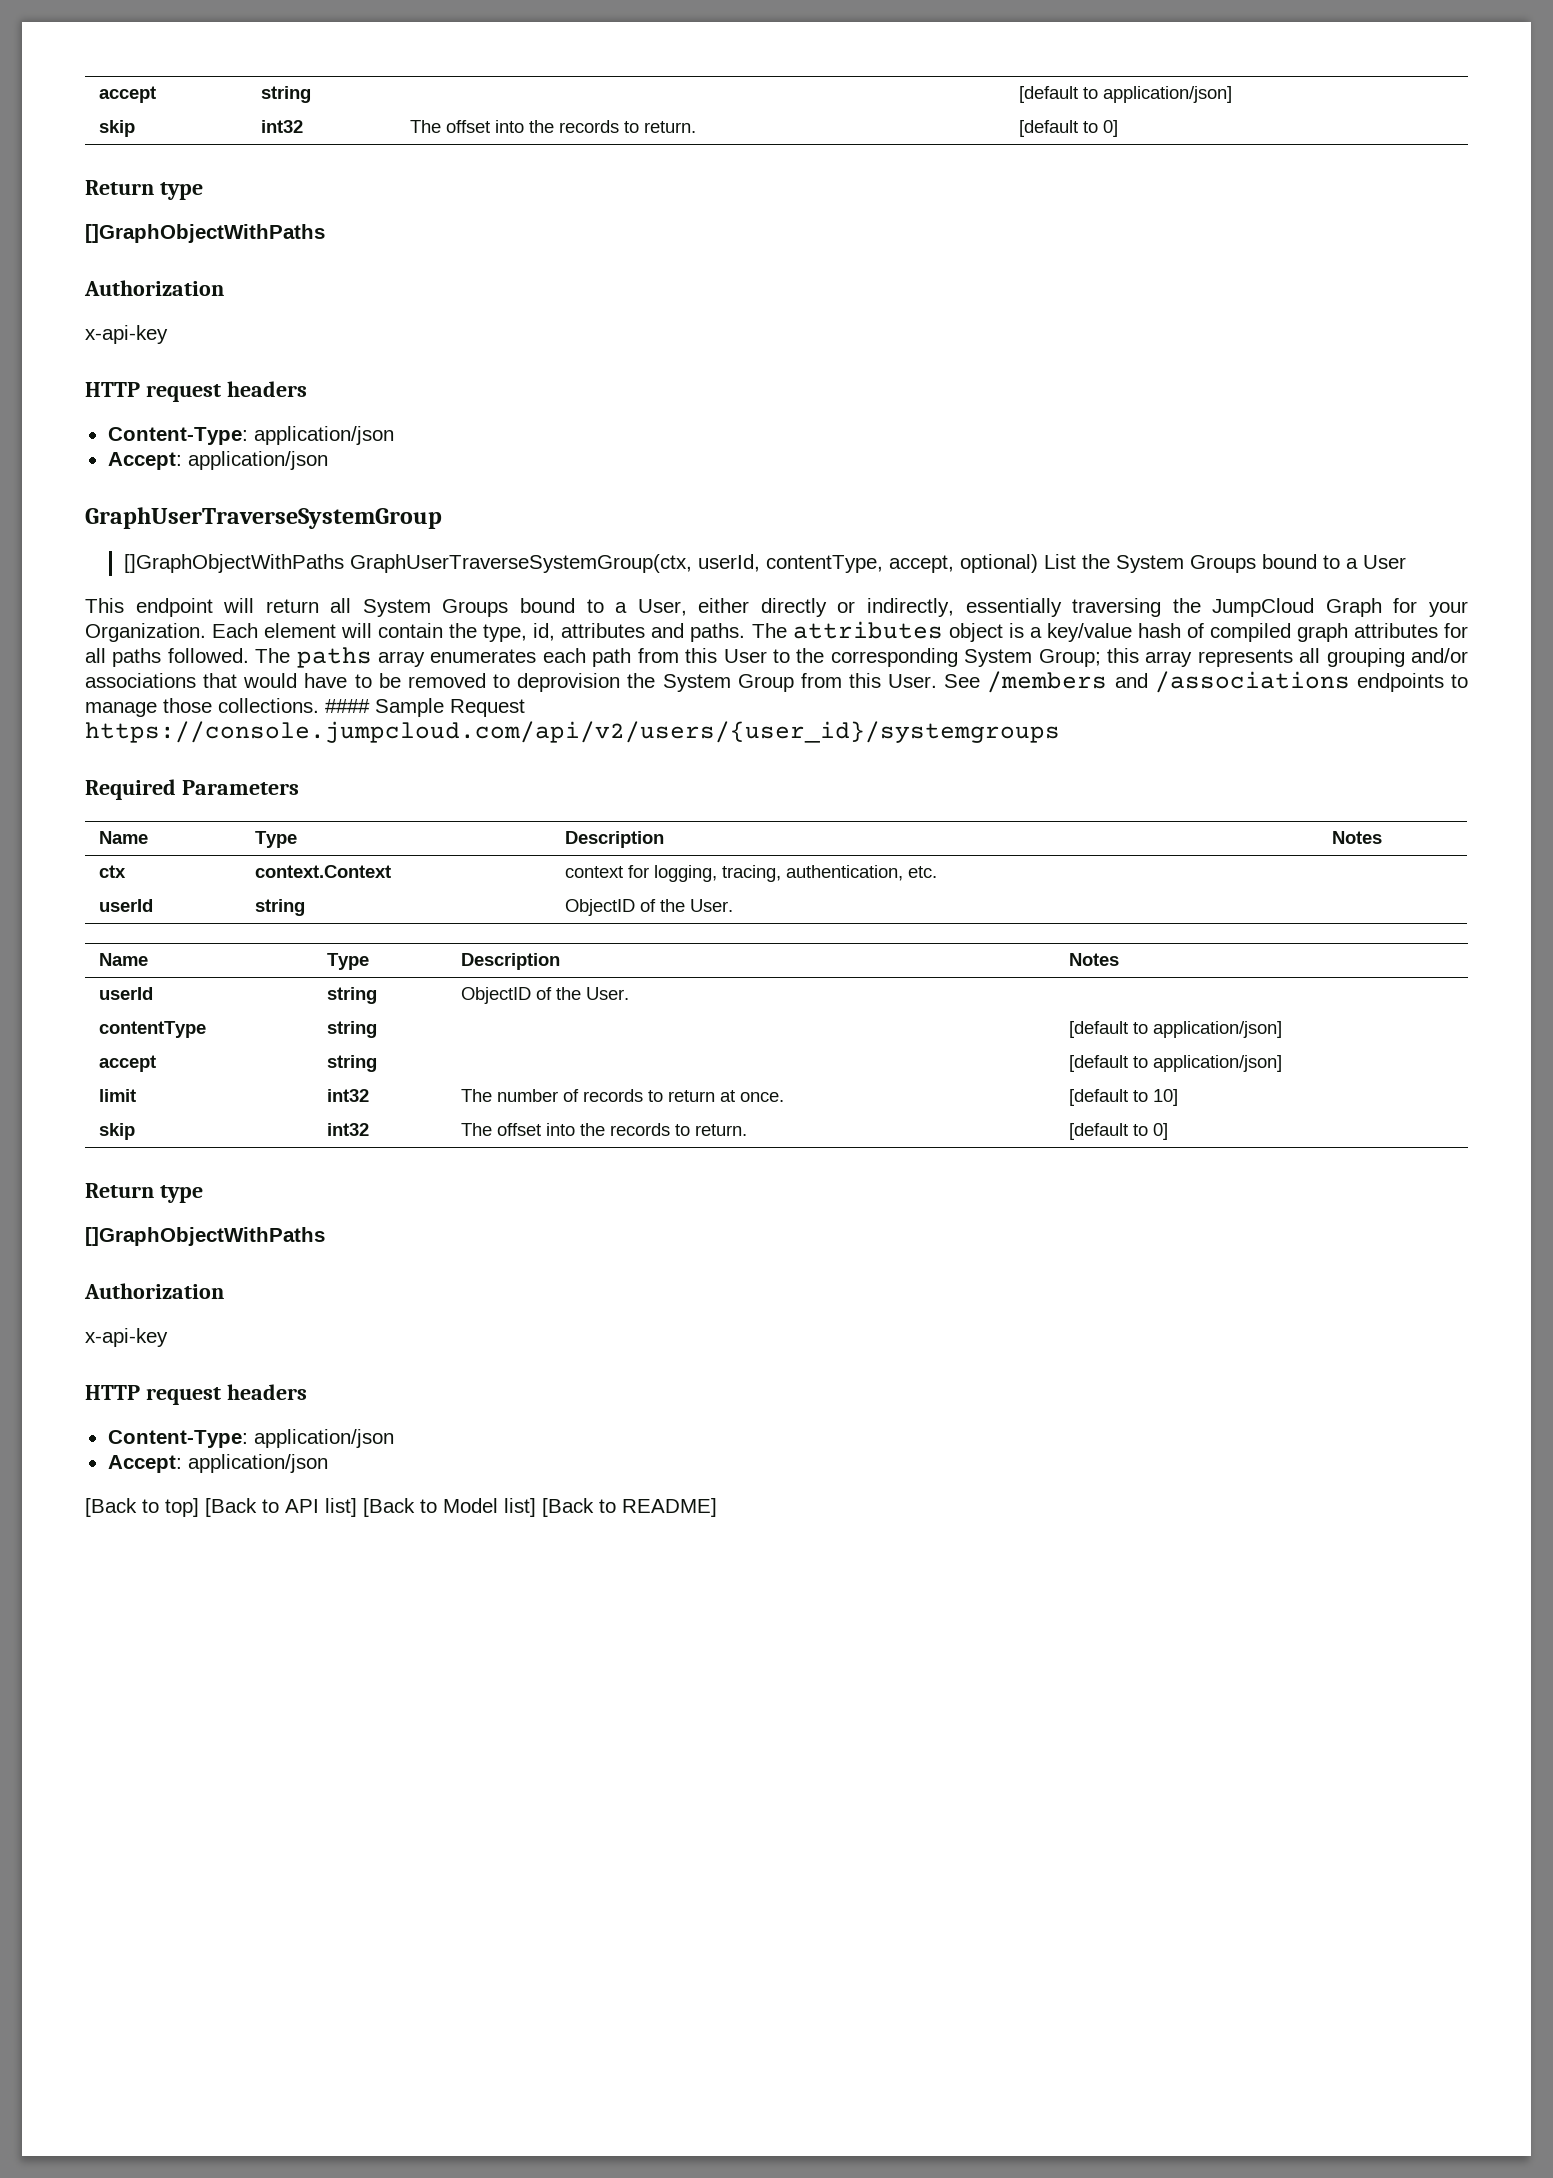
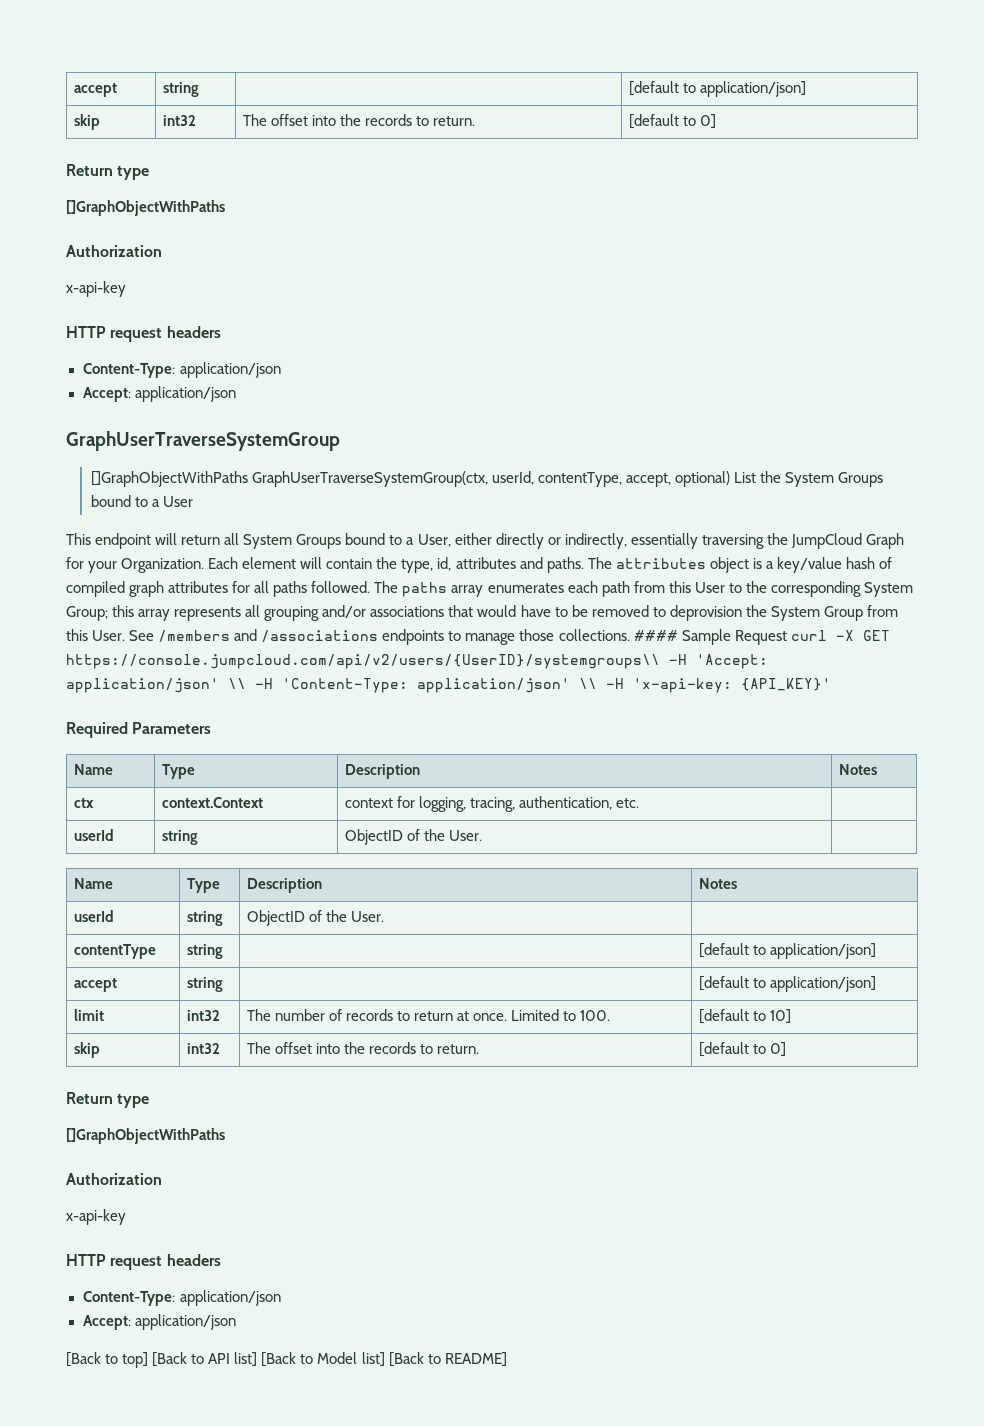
[85,721,1060,743] https://console.jumpcloud.com/api/v2/users/{user_id}/systemgroups -> [790,630,890,641] [66,654,768,669] [66,678,831,693] curl -X GET https://console.jumpcloud.com/api/v2/users/{UserID}/systemgroups\\ -H 'Accept: application/json' \\ -H 'Content-Type: application/json' \\ -H 'x-api-key: {API_KEY}'
(785, 1097) none -> [511,1009,611,1021] Limited to 100.

